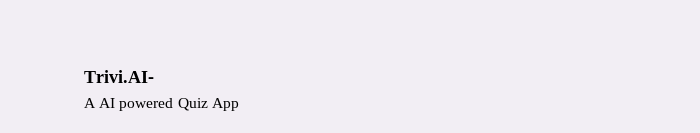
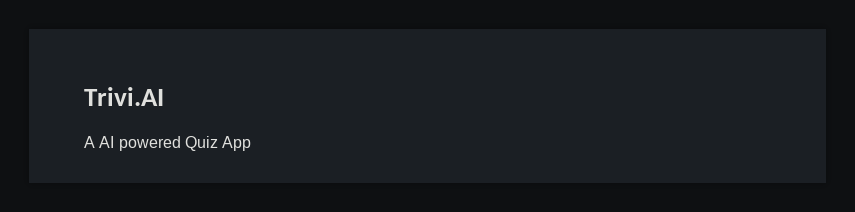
[84,70,154,83] Trivi.AI- -> [84,87,164,106] Trivi.AI

